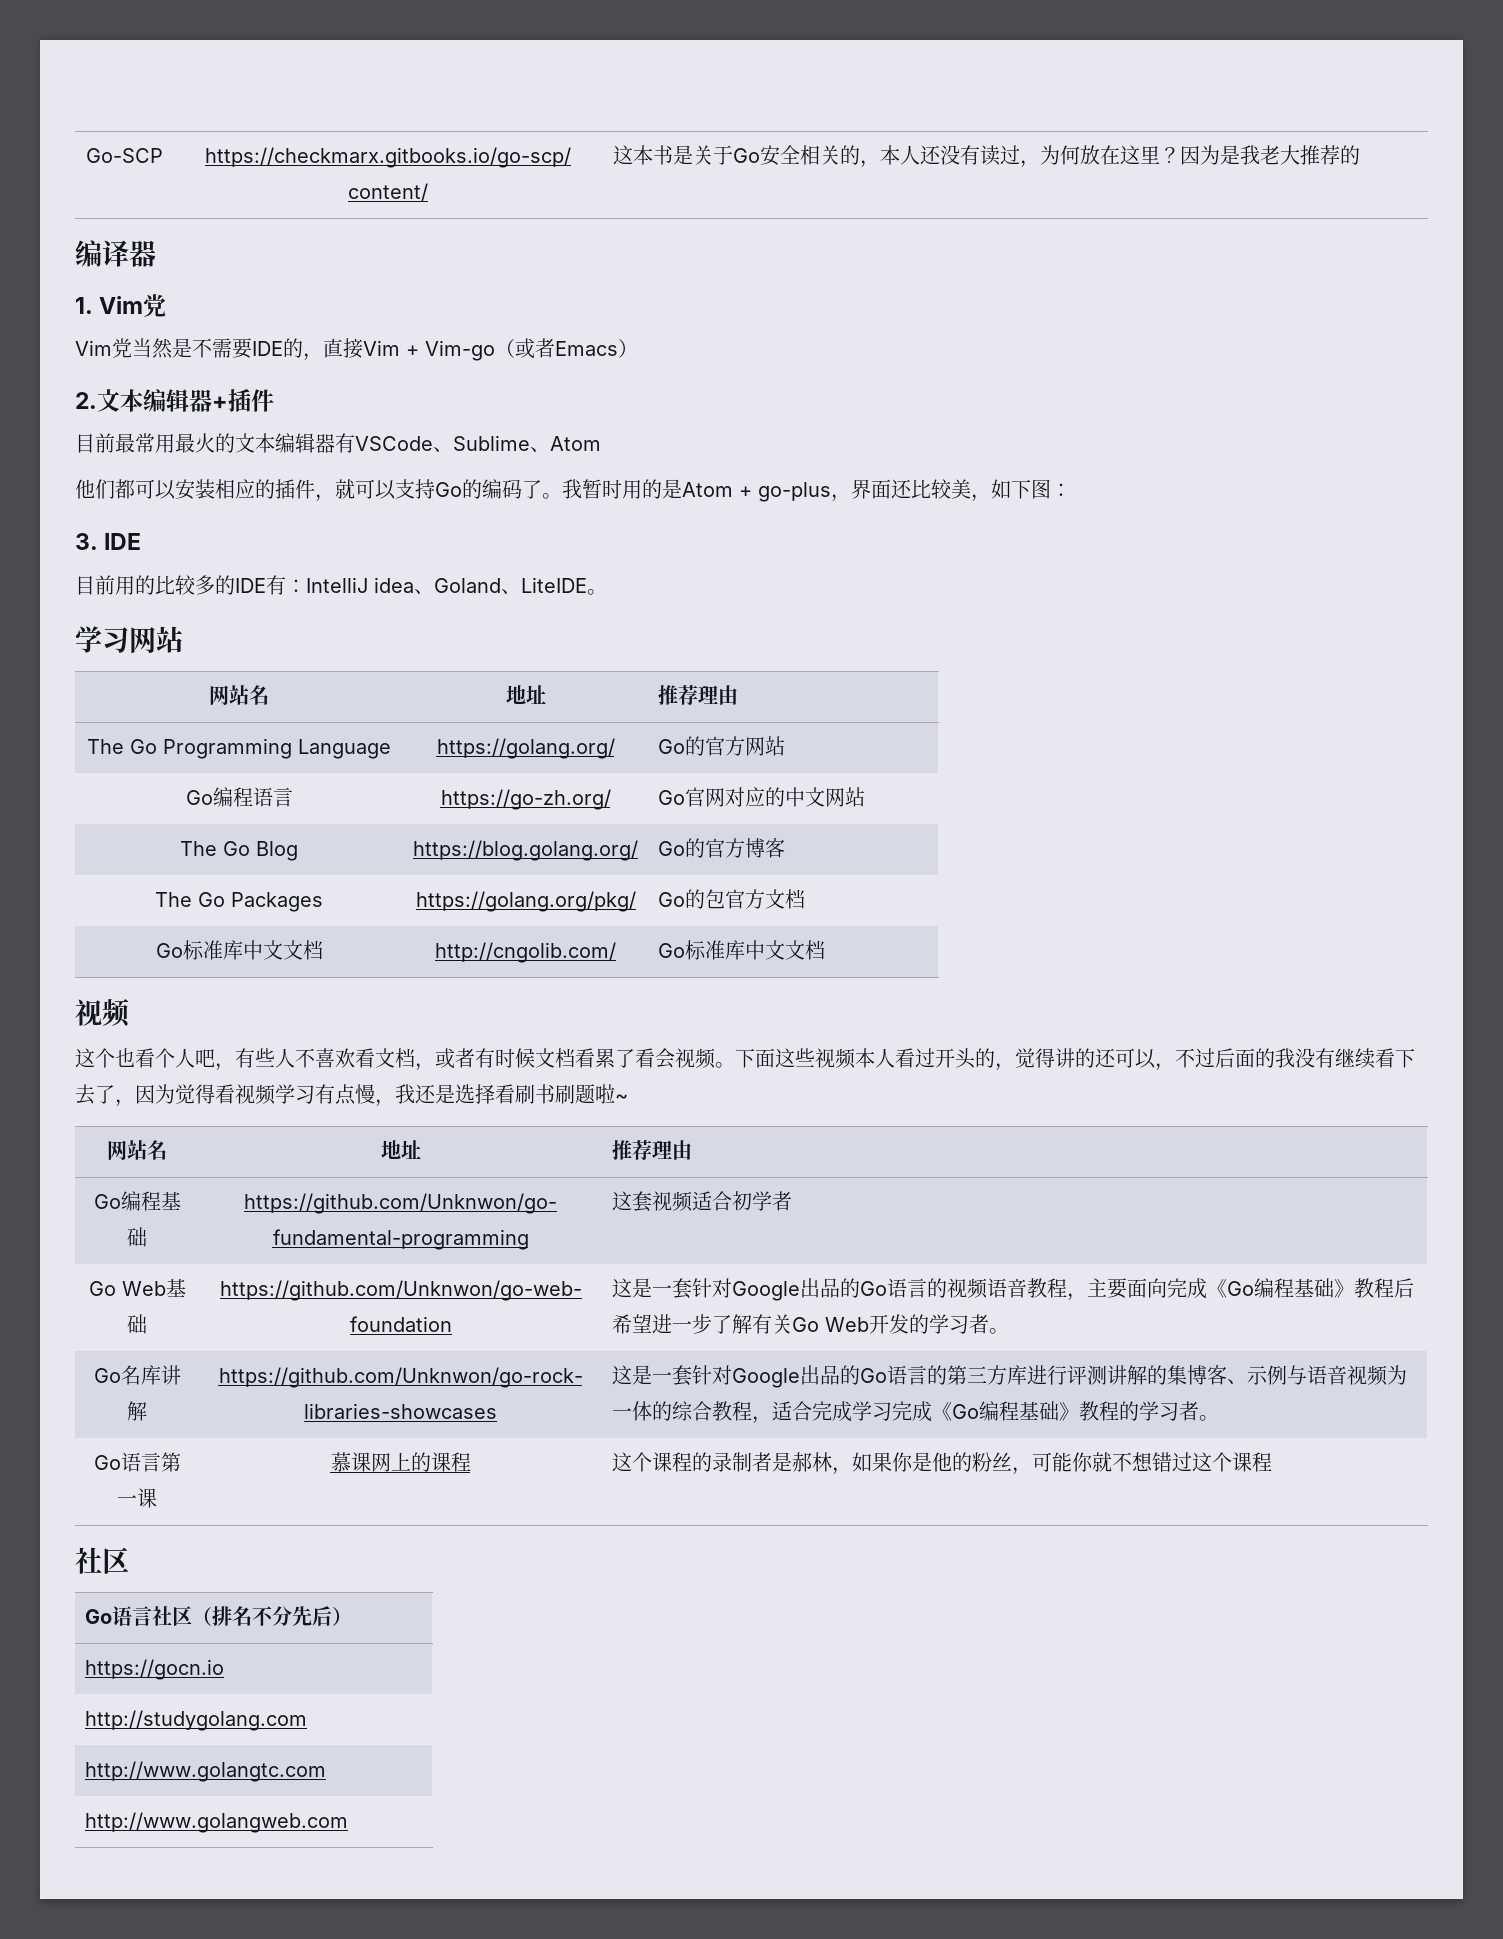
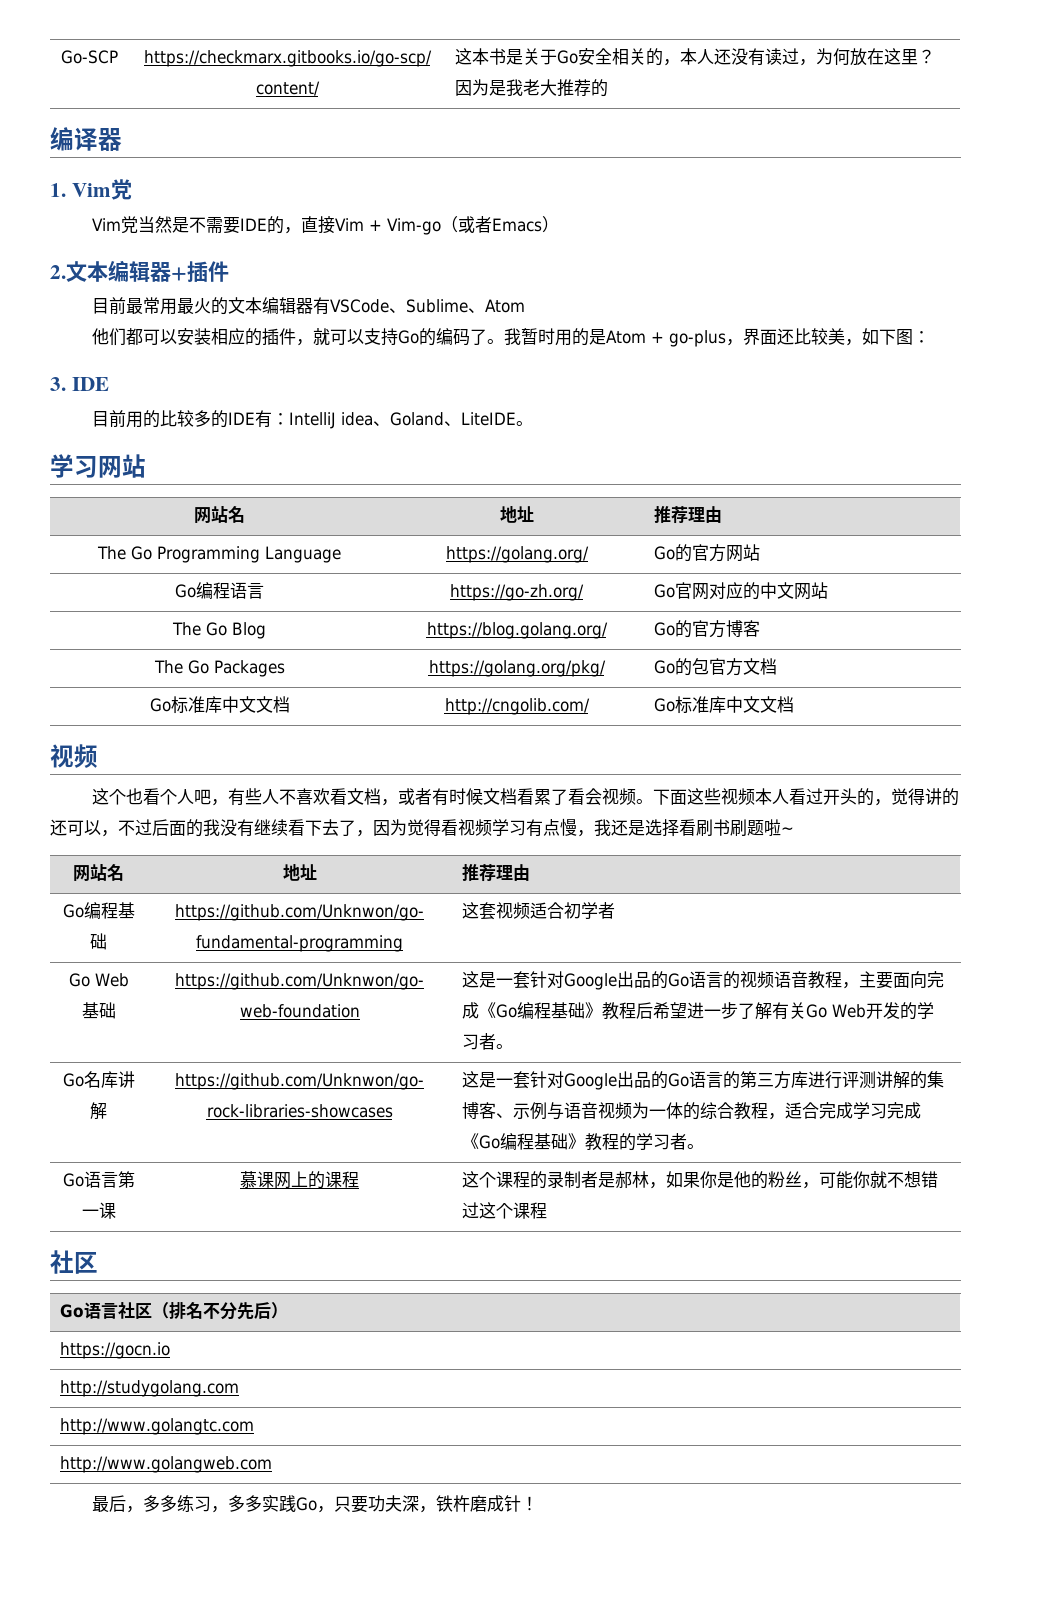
(348, 1822) none -> [91,1495,538,1513] // 最后，多多练习，多多实践Go，只要功夫深，铁杵磨成针！

